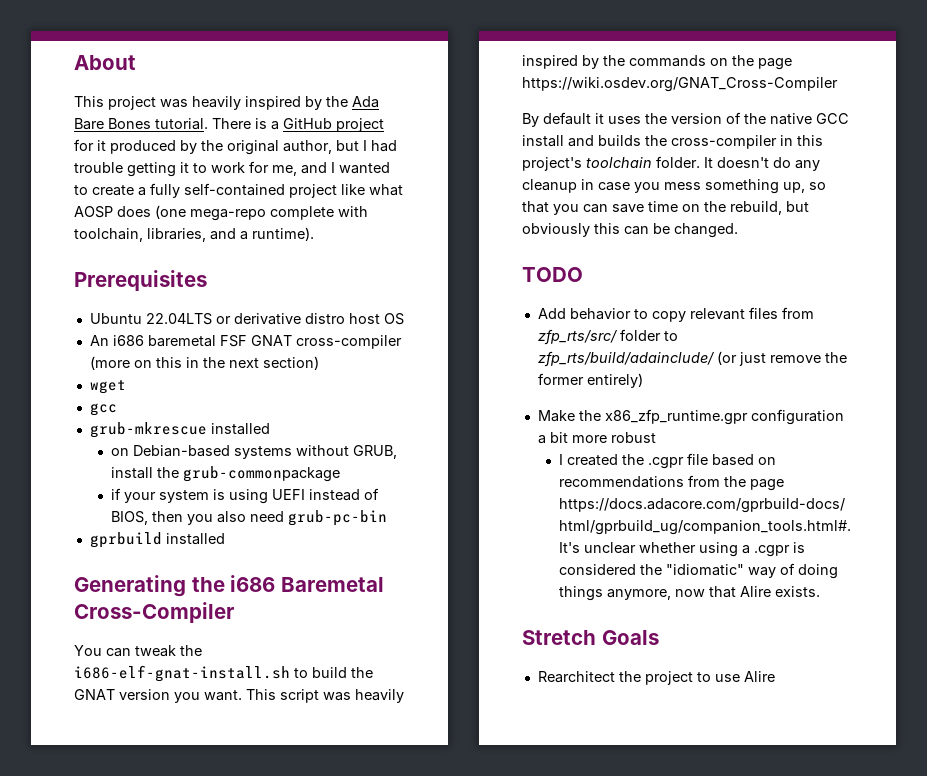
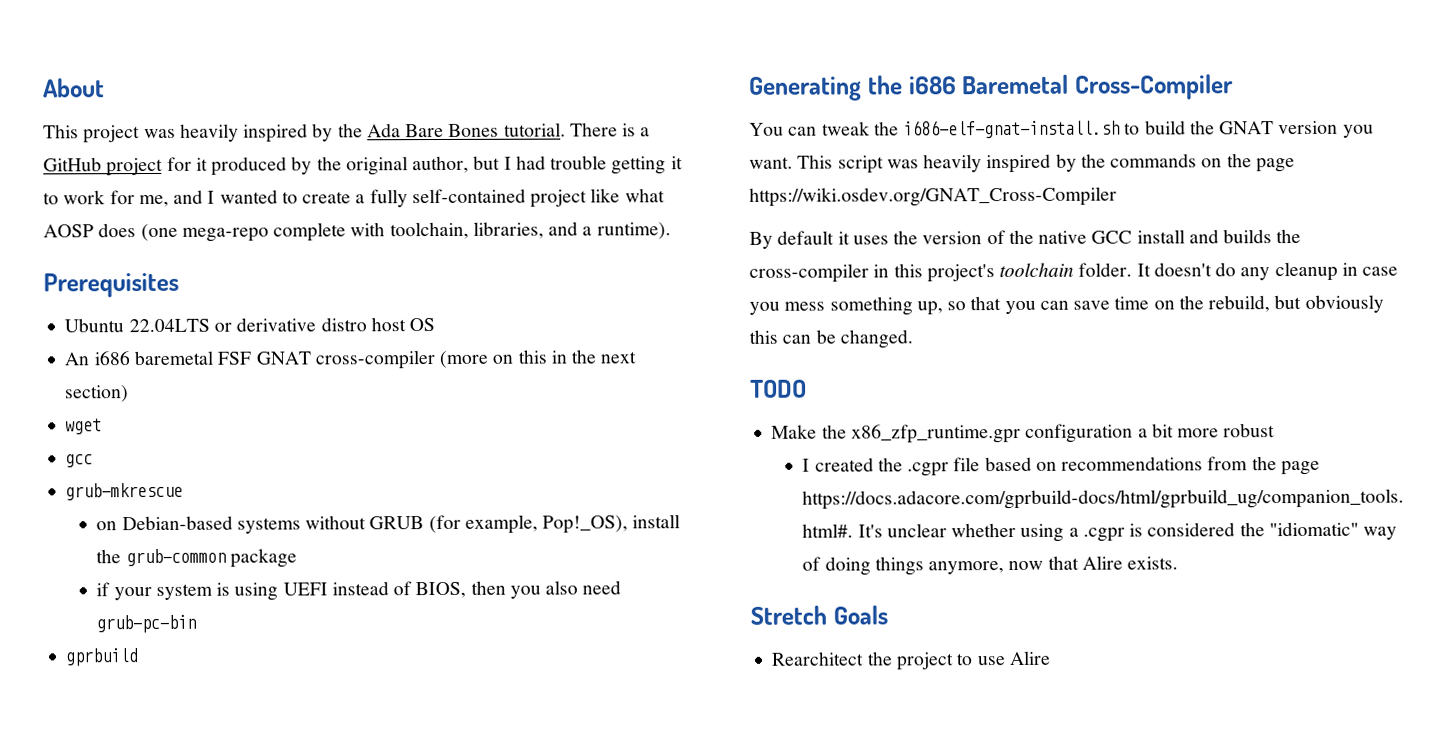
[210,423,270,435] installed -> (184, 491) none
[353,445,398,459] [111,466,341,482] GRUB, install the grub-commonpackage -> [369,514,681,534] [96,548,297,568] GRUB (for example, Pop!_OS), install the grub-common package
[165,533,225,545] installed -> (140, 657) none
[537,307,814,322] [537,329,678,345] [537,351,847,367] [537,373,643,388] // Add behavior to copy relevant files from zfp_rts/src/ folder to zfp_rts/build/adainclude/ (or just remove the former entirely) -> (807, 388) none

